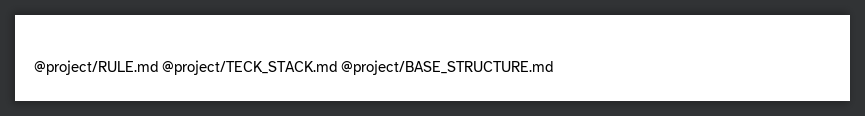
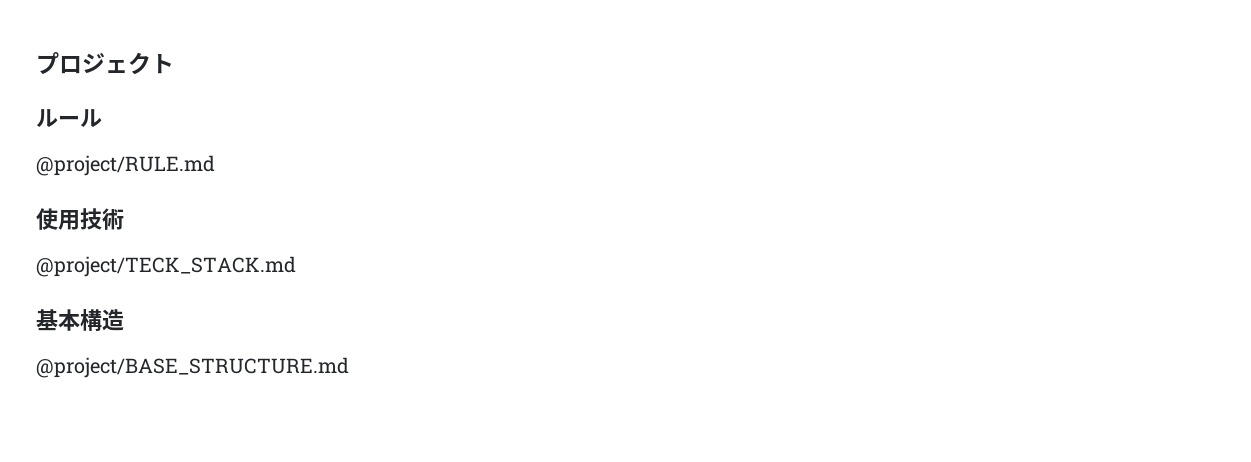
(34, 67) none -> [36,52,174,75] [36,109,102,127] プロジェクト // ルール //
(158, 67) none -> [36,208,124,230] // 使用技術 //
(337, 67) none -> [36,309,124,331] // 基本構造 //

